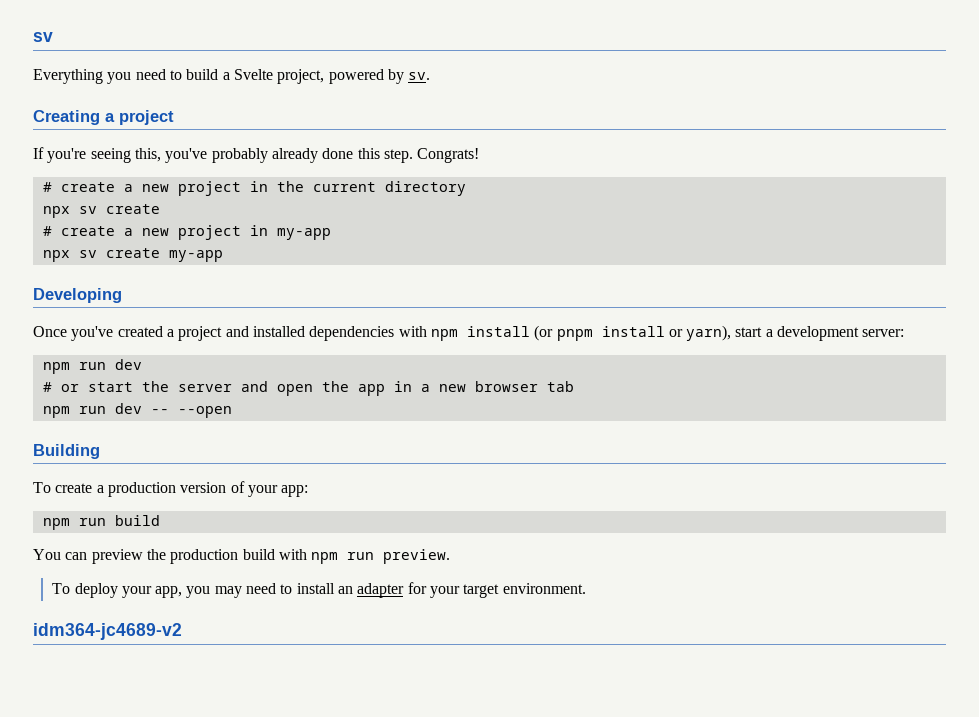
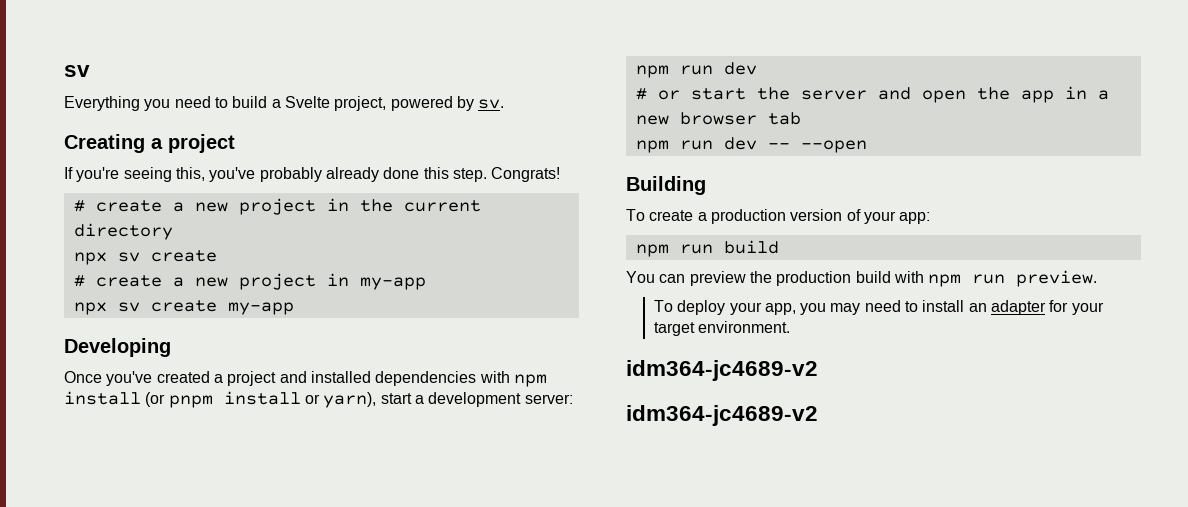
(182, 631) none -> [626,405,818,426] // idm364-jc4689-v2

